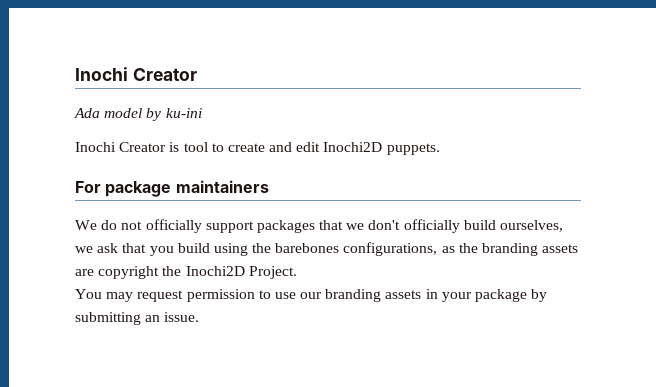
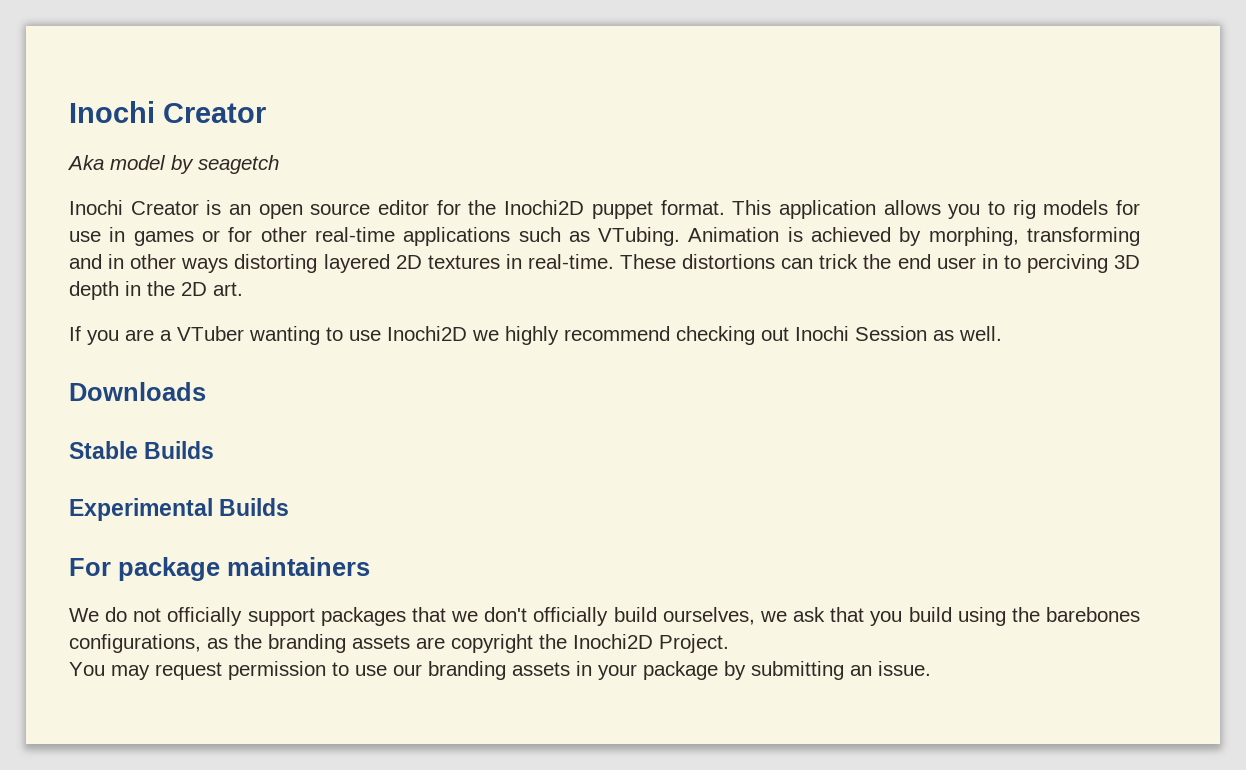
[74,108,100,118] Ada -> [67,155,104,170] Aka
[165,108,202,118] ku-ini -> [198,155,279,174] seagetch
[183,142,440,155] tool to create and edit Inochi2D puppets. -> [229,200,1141,219] [69,227,1140,246] [69,254,1141,273] [69,281,243,300] [69,326,1002,345] [69,382,206,401] [69,441,215,459] [69,498,290,521] an open source editor for the Inochi2D puppet format. This application allows you to rig models for use in games or for other real-time applications such as VTubing. Animation is achieved by morphing, transforming and in other ways distorting layered 2D textures in real-time. These distortions can trick the end user in to perciving 3D depth in the 2D art. // If you are a VTuber wanting to use Inochi2D we highly recommend checking out Inochi Session as well. // Downloads // Stable Builds // Experimental Builds

